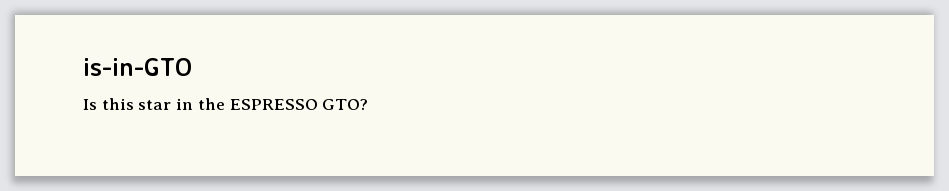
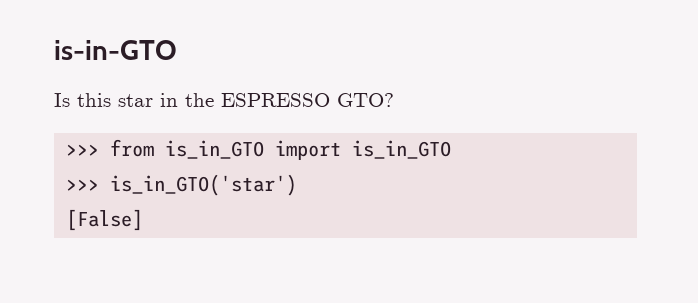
(369, 104) none -> [66,139,452,160] [66,174,298,196] [66,209,144,231] // >>> from is_in_GTO import is_in_GTO // >>> is_in_GTO('star') // [False]

